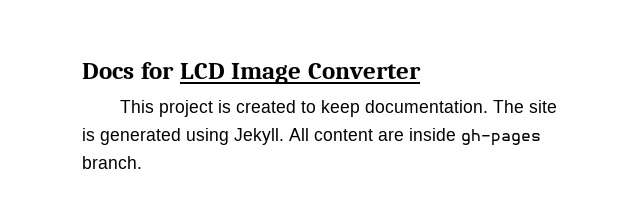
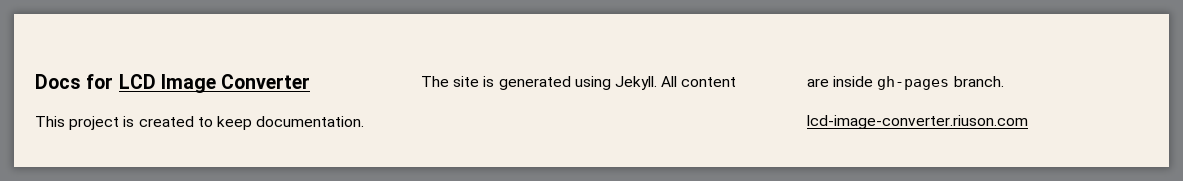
(142, 162) none -> [807,115,1028,129] // lcd-image-converter.riuson.com

